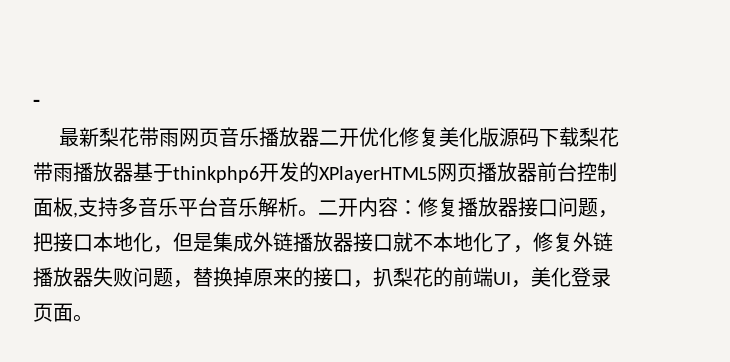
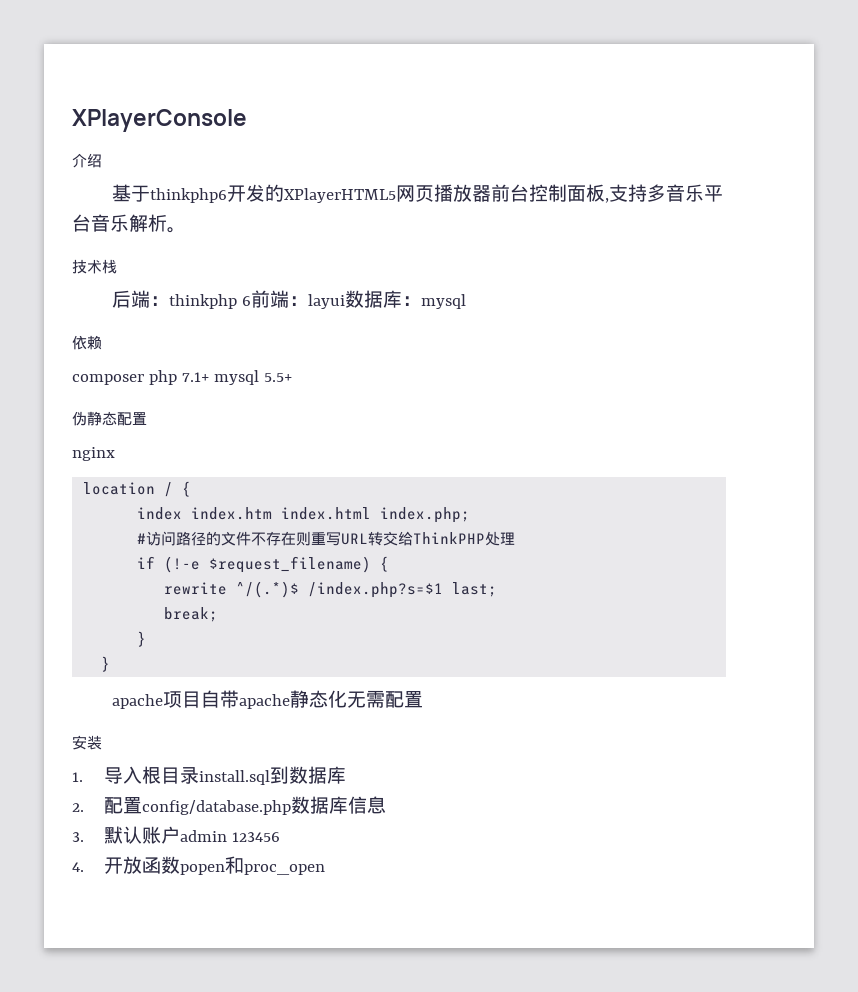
[33,99,40,107] [59,127,620,147] [33,162,133,182] - // 最新梨花带雨网页音乐播放器二开优化修复美化版源码下载梨花带雨播放器 -> [72,109,247,132] [72,153,102,168] XPlayerConsole // 介绍 //
[318,197,618,218] [33,232,613,253] [33,267,611,288] [33,303,93,322] 二开内容：修复播放器接口问题，把接口本地化，但是集成外链播放器接口就不本地化了，修复外链播放器失败问题，替换掉原来的接口，扒梨花的前端UI，美化登录页面。 -> [72,259,117,274] [111,290,466,309] [72,335,102,350] [72,370,292,385] [72,411,147,426] [72,447,115,461] [83,481,192,497] [137,507,471,523] [137,531,516,546] [137,556,390,573] [164,581,498,598] [164,607,219,622] [137,631,147,647] [101,656,111,672] [111,690,423,709] [72,735,102,750] [72,766,347,785] [72,796,387,815] [72,826,281,844] [72,856,326,875] // 技术栈 // 后端：thinkphp 6前端：layui数据库：mysql // 依赖 // composer php 7.1+ mysql 5.5+ // 伪静态配置 // nginx // location / { // index index.htm index.html index.php; // #访问路径的文件不存在则重写URL转交给ThinkPHP处理 // if (!-e $request_filename) { // rewrite ^/(.*)$ /index.php?s=$1 last; // break; // } // } // apache项目自带apache静态化无需配置 // 安装 // 1.导入根目录install.sql到数据库 // 2.配置config/database.php数据库信息 // 3.默认账户admin 123456 // 4.开放函数popen和proc_open

